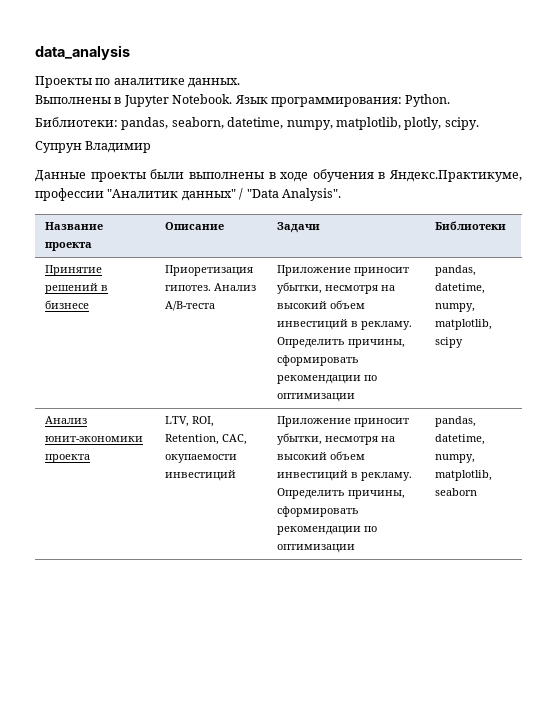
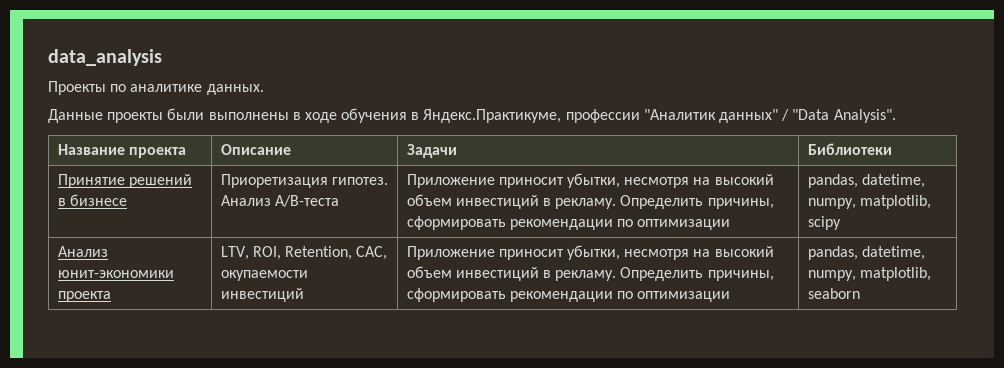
[35,94,451,107] [35,117,479,130] [35,141,152,153] // Выполнены в Jupyter Notebook. Язык программирования: Python. // Библиотеки: pandas, seaborn, datetime, numpy, matplotlib, plotly, scipy. // Супрун Владимир -> (264, 89) none

